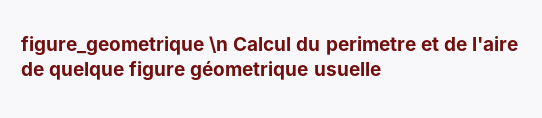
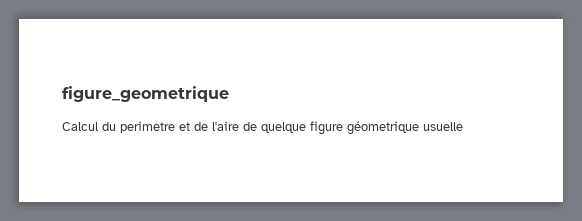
[209,36,229,53] \n -> (229, 94) //

